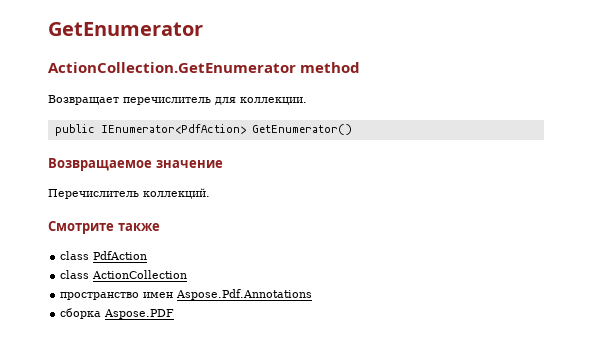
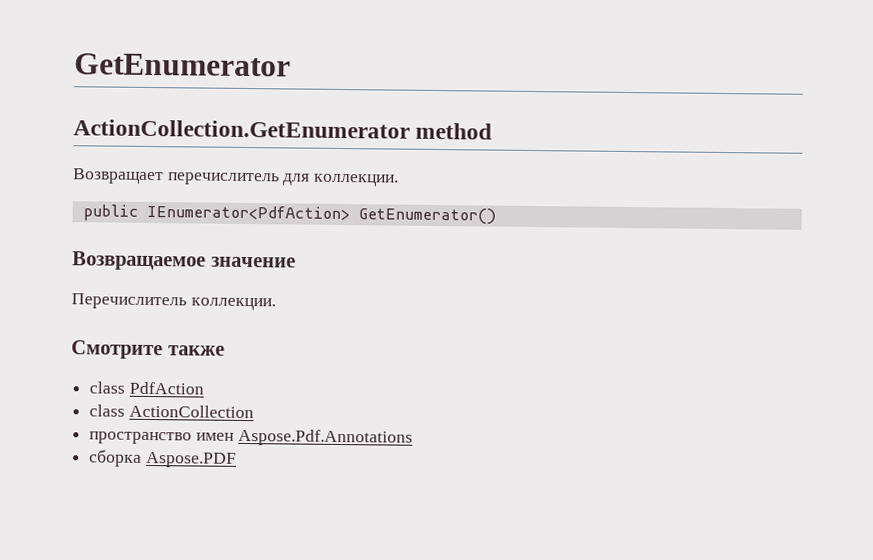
[143,188,210,199] коллекций. -> [190,297,276,311] коллекции.

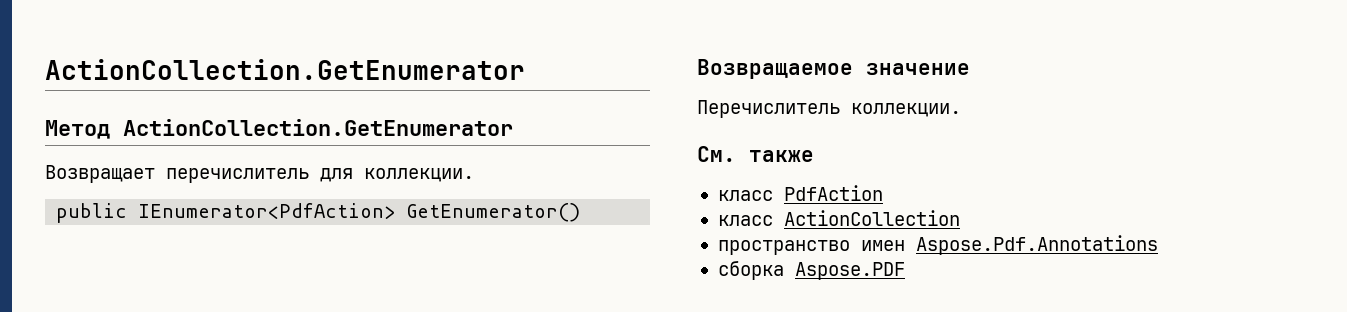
[74,53,291,77] [73,119,493,140] GetEnumerator // ActionCollection.GetEnumerator method -> [45,59,525,80] [45,119,513,139] ActionCollection.GetEnumerator // Метод ActionCollection.GetEnumerator
[71,340,163,360] Смотрите -> [697,146,736,162] См.
[89,381,126,394] class -> [717,190,773,201] класс
[89,404,126,417] class -> [717,215,773,226] класс

